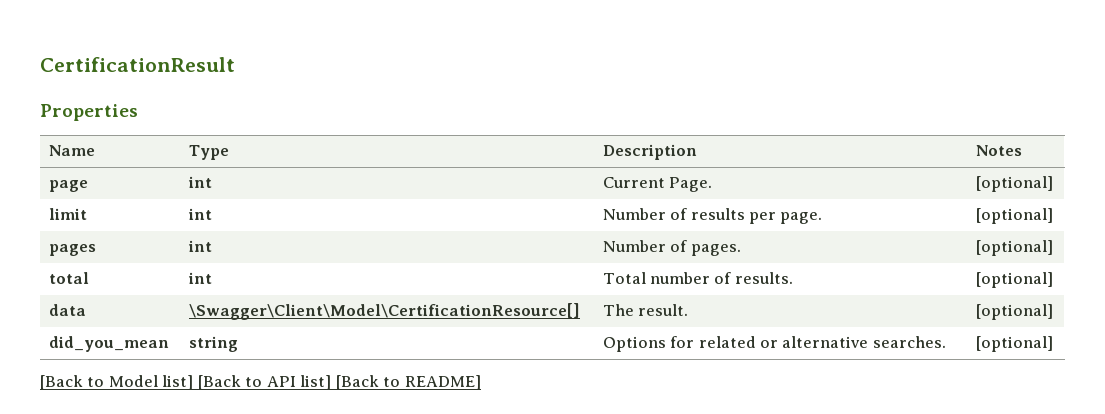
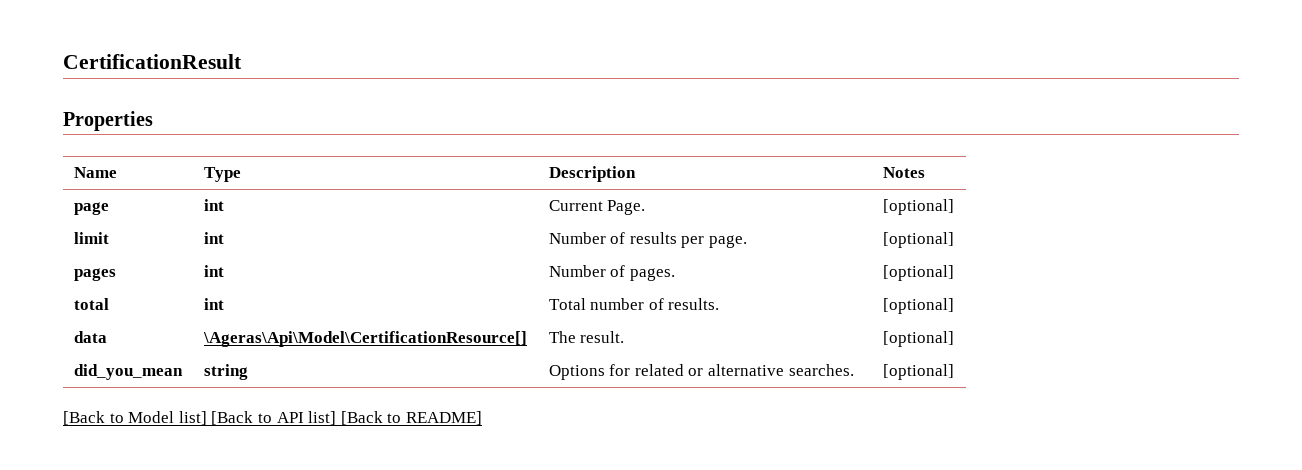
[188,303,580,320] \Swagger\Client\Model\CertificationResource[] -> [202,331,527,347] \Ageras\Api\Model\CertificationResource[]

